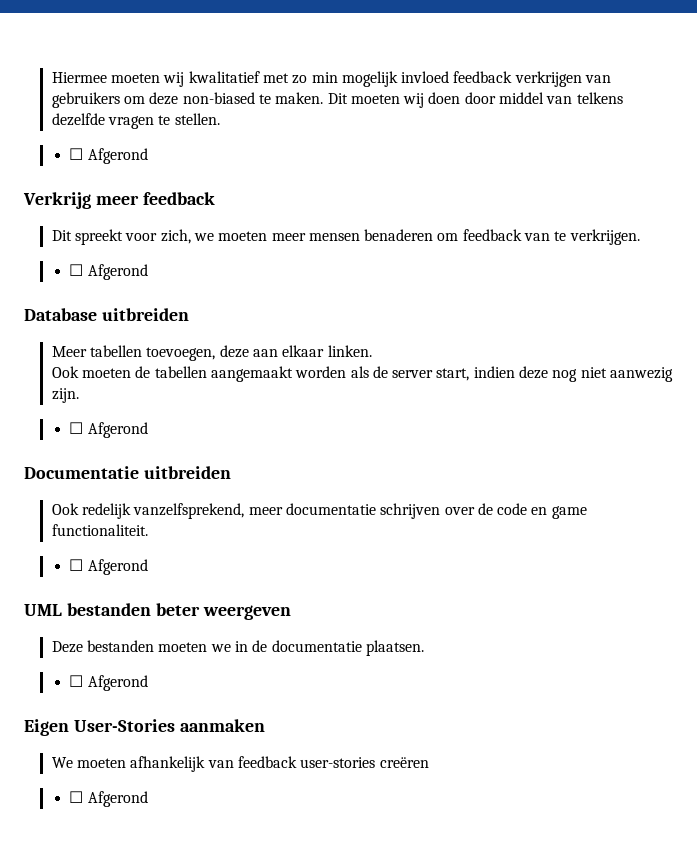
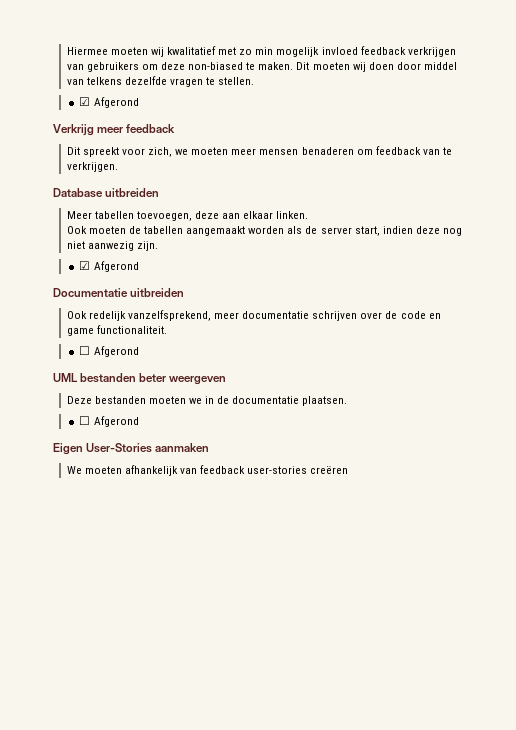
[69,148,84,160] ☐ -> [79,97,91,106] ☑
[69,264,148,280] // ☐ Afgerond -> (118, 167) none
[69,422,84,434] ☐ -> [79,261,91,270] ☑
[69,791,148,807] // ☐ Afgerond -> (349, 470) none

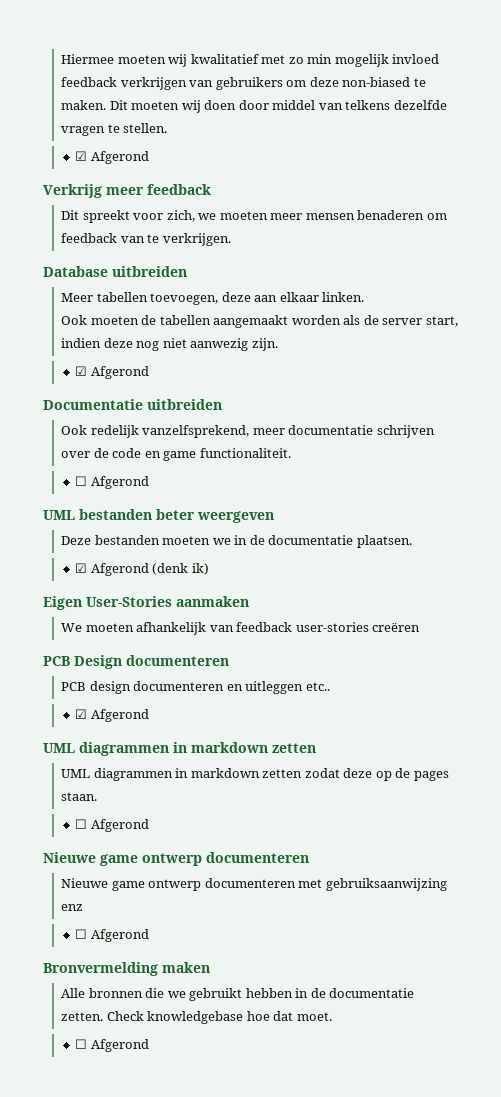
[79,416,139,427] ☐ Afgerond -> [75,563,209,576] ☑ Afgerond (denk ik)
(349, 470) none -> [43,655,229,669] [61,681,330,694] [75,709,149,722] [43,742,316,756] [61,768,449,781] [61,792,98,801] [75,819,149,832] [43,852,309,866] [61,878,447,891] [61,904,84,911] [75,929,149,942] [43,962,210,976] [61,988,415,1001] [61,1011,332,1024] [75,1039,149,1052] // PCB Design documenteren // PCB design documenteren en uitleggen etc.. // ☑ Afgerond // UML diagrammen in markdown zetten // UML diagrammen in markdown zetten zodat deze op de pages staan. // ☐ Afgerond // Nieuwe game ontwerp documenteren // Nieuwe game ontwerp documenteren met gebruiksaanwijzing enz // ☐ Afgerond // Bronvermelding maken // Alle bronnen die we gebruikt hebben in de documentatie zetten. Check knowledgebase hoe dat moet. // ☐ Afgerond

